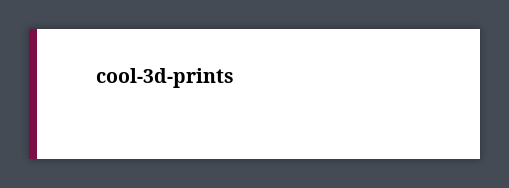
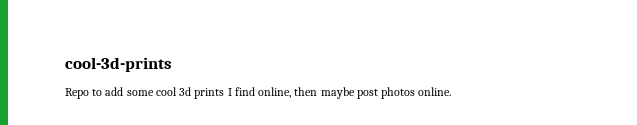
(234, 78) none -> [65,87,452,99] // Repo to add some cool 3d prints I find online, then maybe post photos online.

